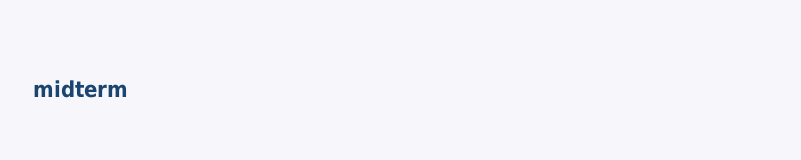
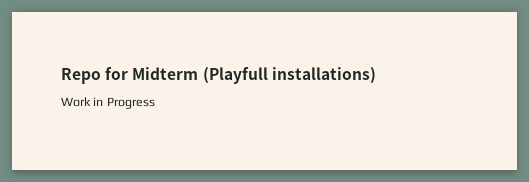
[33,80,128,98] midterm -> [61,67,376,84] [61,97,155,109] Repo for Midterm (Playfull installations) // Work in Progress

